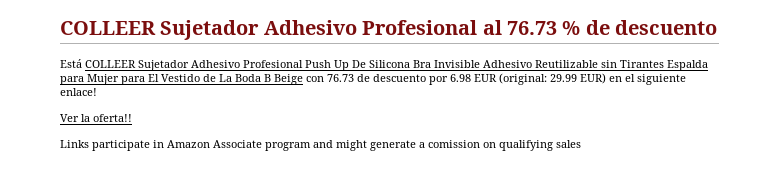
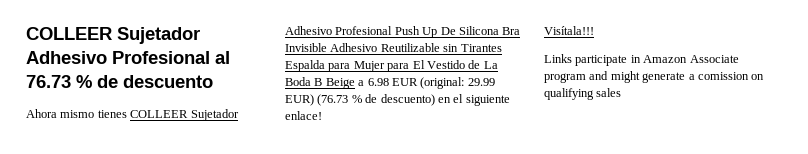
[60,59,82,68] Está -> [26,109,127,118] Ahora mismo tienes
[306,74,448,85] con 76.73 de descuento por -> [358,80,365,86] a
(606, 78) none -> [317,94,435,106] (76.73 % de descuento)
[60,114,132,122] Ver la oferta!! -> [544,26,594,35] Visítala!!!

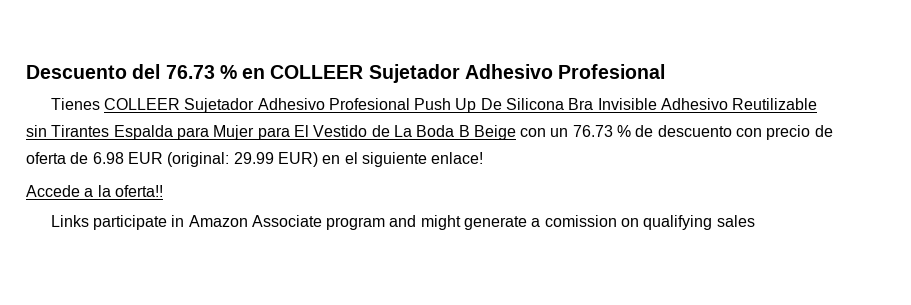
[26,27,200,44] [26,51,230,64] [26,75,213,88] [26,109,127,118] COLLEER Sujetador Adhesivo Profesional al 76.73 % de descuento // Ahora mismo tienes -> [26,64,666,83] [50,98,100,110] Descuento del 76.73 % en COLLEER Sujetador Adhesivo Profesional // Tienes
[358,80,365,86] a -> [520,125,833,140] [26,152,89,164] con un 76.73 % de descuento con precio de oferta de
[317,94,435,106] (76.73 % de descuento) -> (318, 159) none
[544,26,594,35] Visítala!!! -> [26,185,163,197] Accede a la oferta!!

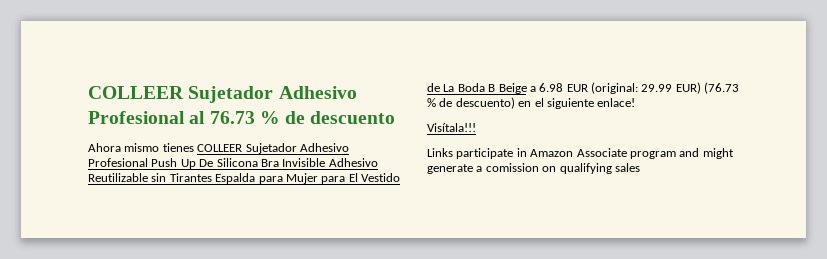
[26,64,666,83] [50,98,100,110] Descuento del 76.73 % en COLLEER Sujetador Adhesivo Profesional // Tienes -> [88,86,357,103] [88,111,396,124] [88,143,194,152] COLLEER Sujetador Adhesivo Profesional al 76.73 % de descuento // Ahora mismo tienes
[520,125,833,140] [26,152,89,164] con un 76.73 % de descuento con precio de oferta de -> [529,86,536,92] a
(318, 159) none -> [704,82,740,94] [427,97,515,109] (76.73 % de descuento)
[26,185,163,197] Accede a la oferta!! -> [427,123,476,132] Visítala!!!

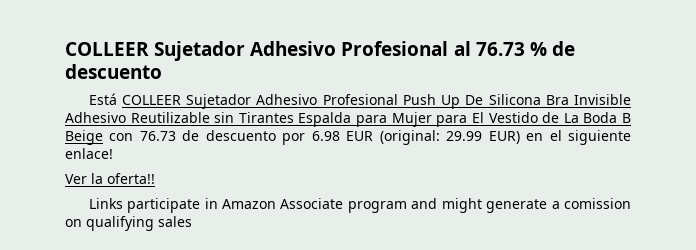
[88,143,194,152] Ahora mismo tienes -> [88,93,117,105] Está
[529,86,536,92] a -> [109,130,306,145] con 76.73 de descuento por
[704,82,740,94] [427,97,515,109] (76.73 % de descuento) -> (520, 137) none
[427,123,476,132] Visítala!!! -> [65,173,155,184] Ver la oferta!!

